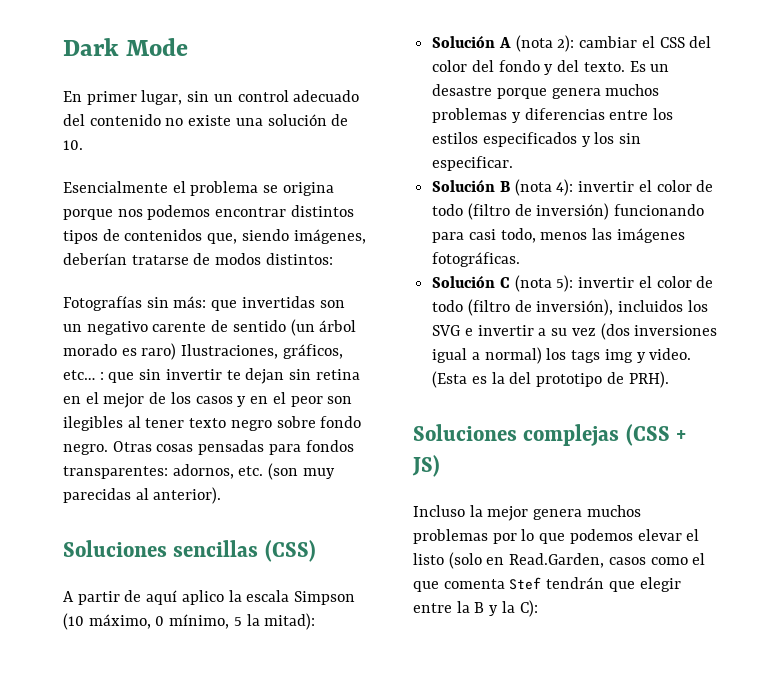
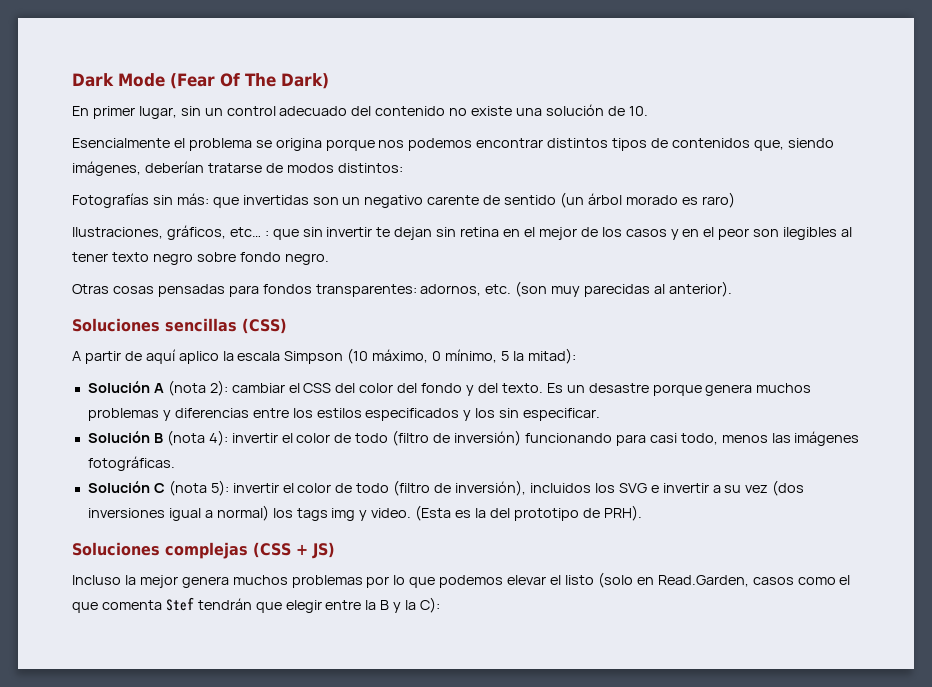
(189, 47) none -> [170,73,329,89] (Fear Of The Dark)
(177, 351) none -> (735, 200) //
(108, 449) none -> (329, 259) //

